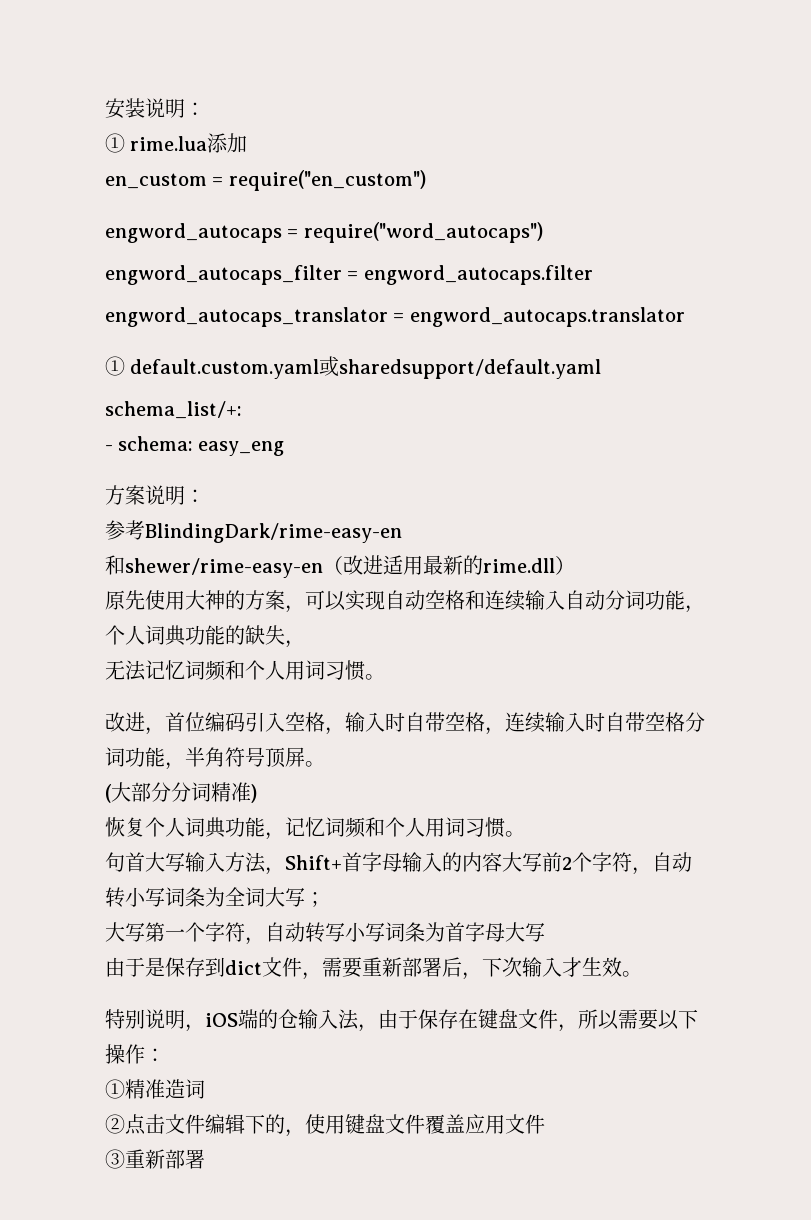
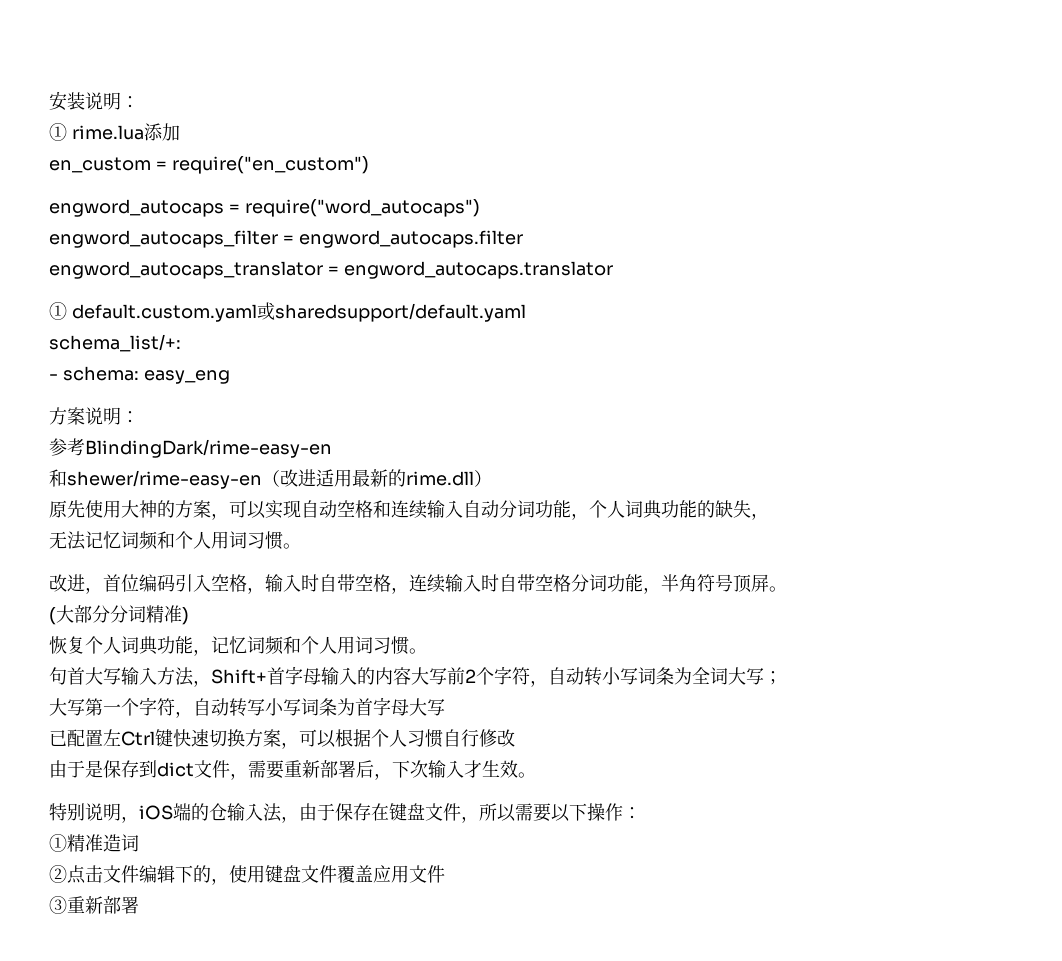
(545, 932) none -> [49,729,515,749] // 已配置左Ctrl键快速切换方案，可以根据个人习惯自行修改

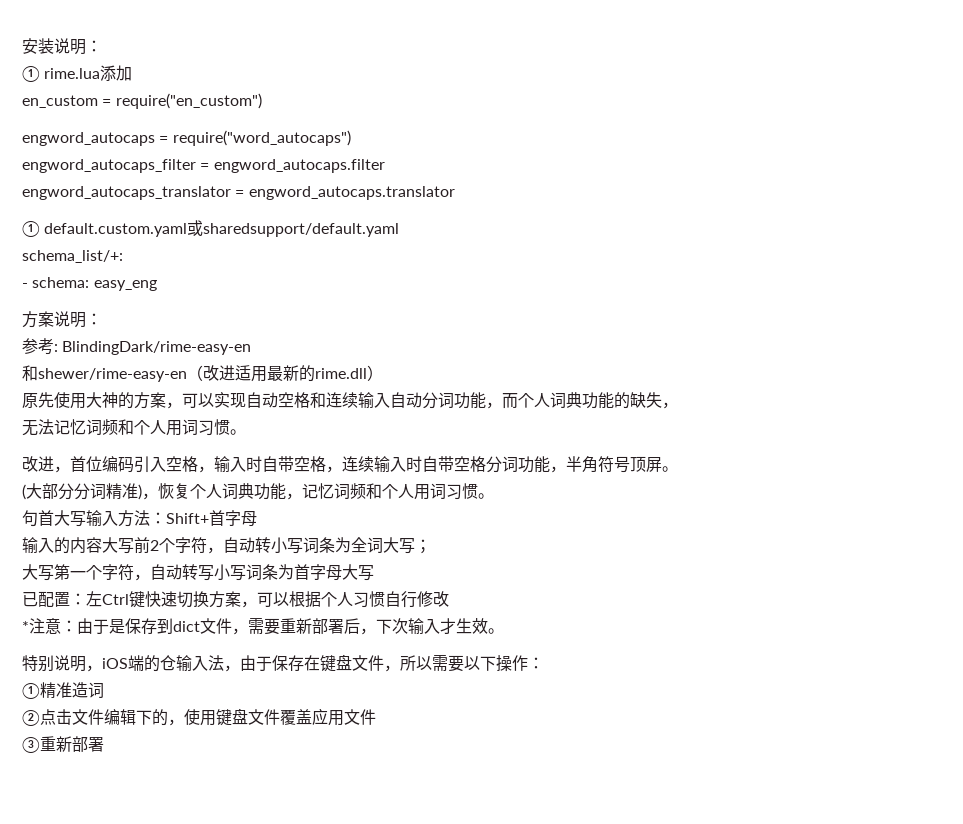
(85, 447) none -> [54,344,58,352] :
(589, 516) none -> [502,393,518,409] 而
(189, 616) // -> [142,493,158,500] ，
[193,680,211,687] ， -> [150,512,166,524] ：
(321, 676) none -> (257, 519) //
(103, 738) none -> [70,593,86,605] ：
(515, 738) none -> [22,618,77,634] *注意：

